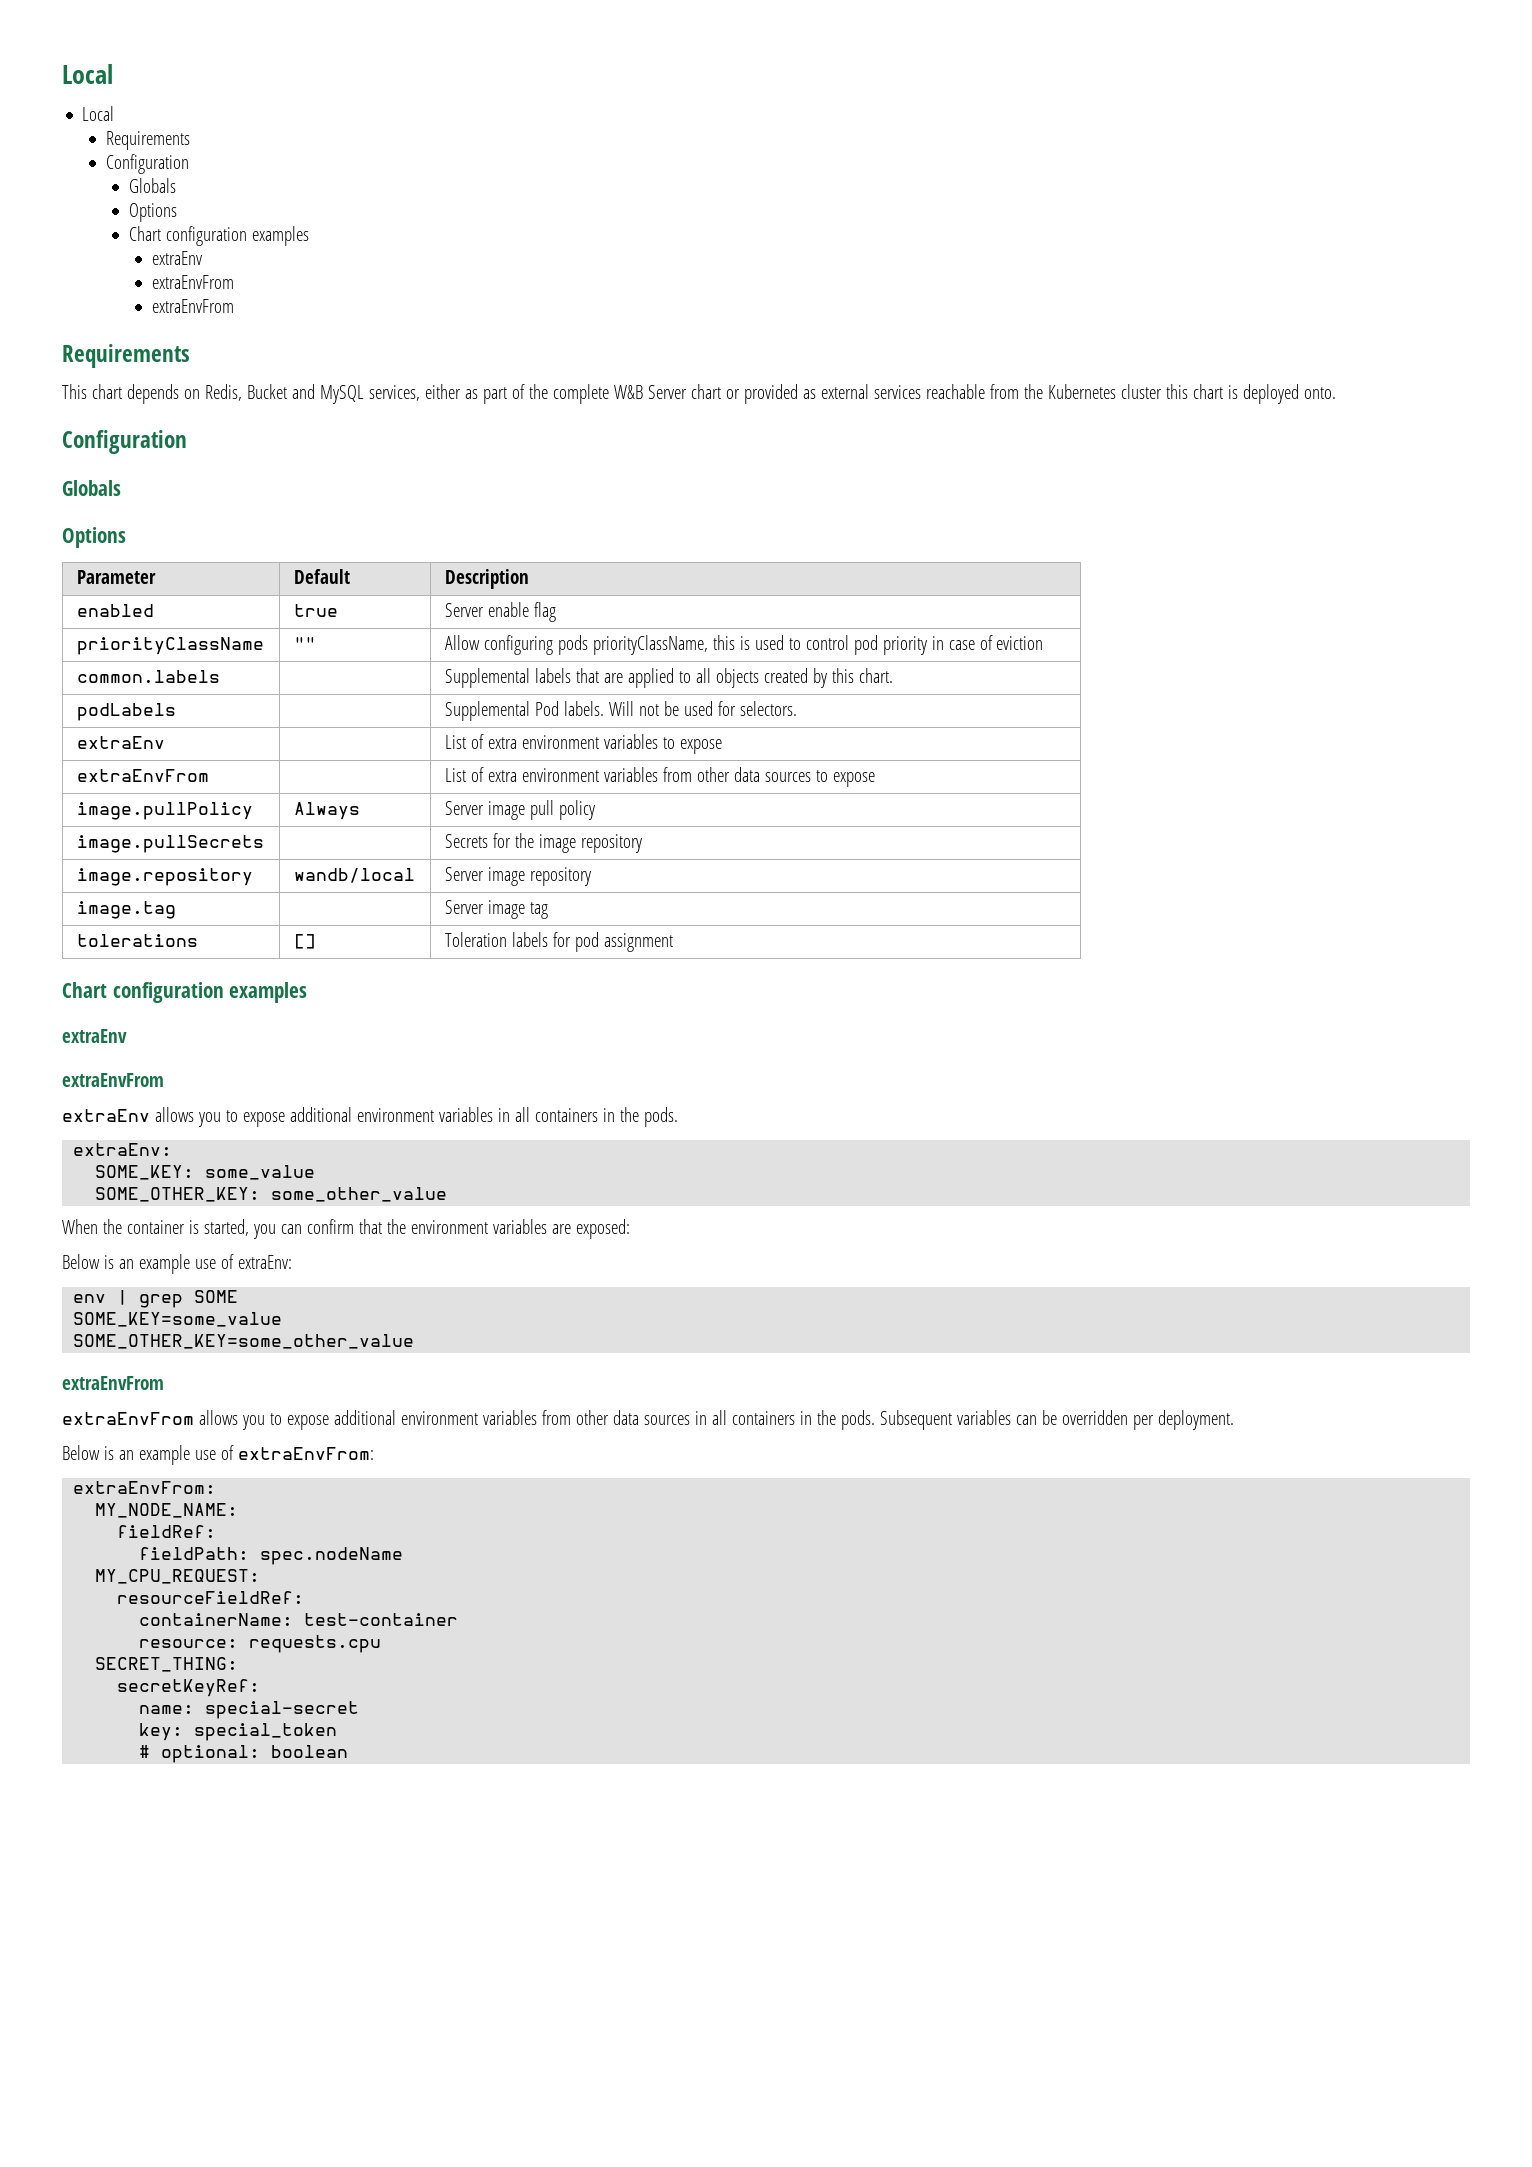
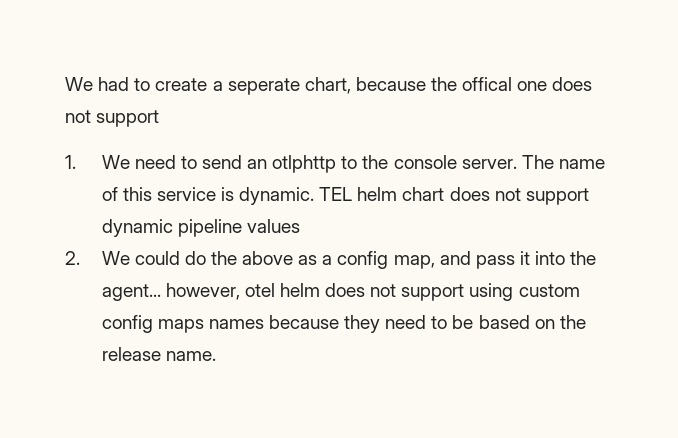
[62,64,113,84] [82,106,115,121] [105,131,190,150] [105,154,189,174] [128,178,176,193] [128,203,177,222] [128,226,309,246] [151,251,202,265] [151,275,234,289] [151,299,234,313] [62,344,190,368] [62,384,1336,404] [62,430,187,454] [62,480,121,496] [62,527,126,548] [76,570,156,584] [293,569,350,584] [444,569,529,589] [76,604,154,617] [293,604,338,617] [444,602,556,622] [76,637,264,655] [293,637,316,650] [444,635,1044,655] [76,670,220,683] [444,668,893,688] [76,703,176,721] [444,701,797,721] [76,736,165,749] [444,734,722,754] [76,769,209,782] [444,767,875,787] [76,802,253,820] [293,802,360,820] [444,800,595,820] [76,835,264,853] [444,833,642,853] [76,868,253,886] [293,868,415,883] [444,867,591,886] [76,901,176,919] [444,900,548,919] [76,934,198,947] [293,934,316,949] [444,932,673,952] [62,982,308,1003] [62,1029,127,1043] [62,1073,164,1087] [62,1107,678,1127] [73,1143,173,1156] [95,1165,316,1180] [95,1187,448,1202] [62,1219,630,1239] [62,1254,292,1274] [73,1290,239,1308] [73,1312,283,1327] [73,1334,415,1349] [62,1376,164,1390] [62,1410,1234,1430] [62,1445,374,1465] [73,1481,217,1494] [95,1503,239,1518] [117,1525,217,1538] [139,1547,404,1565] [95,1569,261,1584] [117,1591,305,1604] [139,1613,459,1626] [139,1635,382,1653] [95,1657,239,1672] [117,1679,261,1697] [139,1701,360,1719] [139,1723,338,1741] [139,1745,349,1763] Local // Local // Requirements // Configuration // Globals // Options // Chart configuration examples // extraEnv // extraEnvFrom // extraEnvFrom // Requirements // This chart depends on Redis, Bucket and MySQL services, either as part of the complete W&B Server chart or provided as external services reachable from the Kubernetes cluster this chart is deployed onto. // Configuration // Globals // Options // Parameter | Default | Description // enabled | true | Server enable flag // priorityClassName | "" | Allow configuring pods priorityClassName, this is used to control pod priority in case of eviction // common.labels | | Supplemental labels that are applied to all objects created by this chart. // podLabels | | Supplemental Pod labels. Will not be used for selectors. // extraEnv | | List of extra environment variables to expose // extraEnvFrom | | List of extra environment variables from other data sources to expose // image.pullPolicy | Always | Server image pull policy // image.pullSecrets | | Secrets for the image repository // image.repository | wandb/local | Server image repository // image.tag | | Server image tag // tolerations | [] | Toleration labels for pod assignment // Chart configuration examples // extraEnv // extraEnvFrom // extraEnv allows you to expose additional environment variables in all containers in the pods. // extraEnv: // SOME_KEY: some_value // SOME_OTHER_KEY: some_other_value // When the container is started, you can confirm that the environment variables are exposed: // Below is an example use of extraEnv: // env | grep SOME // SOME_KEY=some_value // SOME_OTHER_KEY=some_other_value // extraEnvFrom // extraEnvFrom allows you to expose additional environment variables from other data sources in all containers in the pods. Subsequent variables can be overridden per deployment. // Below is an example use of extraEnvFrom: // extraEnvFrom: // MY_NODE_NAME: // fieldRef: // fieldPath: spec.nodeName // MY_CPU_REQUEST: // resourceFieldRef: // containerName: test-container // resource: requests.cpu // SECRET_THING: // secretKeyRef: // name: special-secret // key: special_token // # optional: boolean -> [65,77,593,95] [65,110,160,127] [65,155,605,173] [101,187,589,205] [101,219,300,237] [65,251,597,269] [101,283,580,301] [101,315,586,333] [101,347,216,361] We had to create a seperate chart, because the offical one does not support // 1. We need to send an otlphttp to the console server. The name of this service is dynamic. TEL helm chart does not support dynamic pipeline values // 2. We could do the above as a config map, and pass it into the agent... however, otel helm does not support using custom config maps names because they need to be based on the release name.

